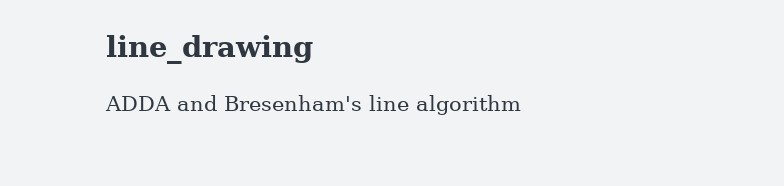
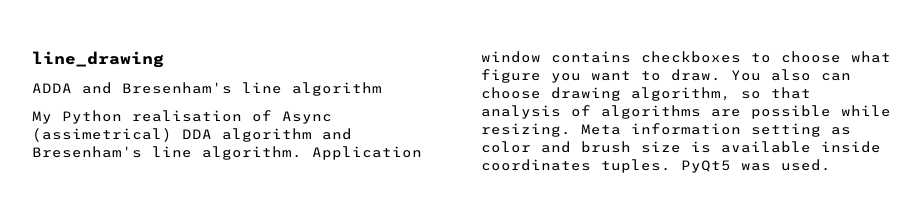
(521, 105) none -> [32,110,332,124] [32,128,352,142] [32,146,422,160] [481,51,891,63] [481,69,851,83] [481,87,811,101] [481,105,891,119] [481,123,851,137] [481,141,881,153] [481,159,831,173] // My Python realisation of Async (assimetrical) DDA algorithm and Bresenham's line algorithm. Application window contains checkboxes to choose what figure you want to draw. You also can choose drawing algorithm, so that analysis of algorithms are possible while resizing. Meta information setting as color and brush size is available inside coordinates tuples. PyQt5 was used.

